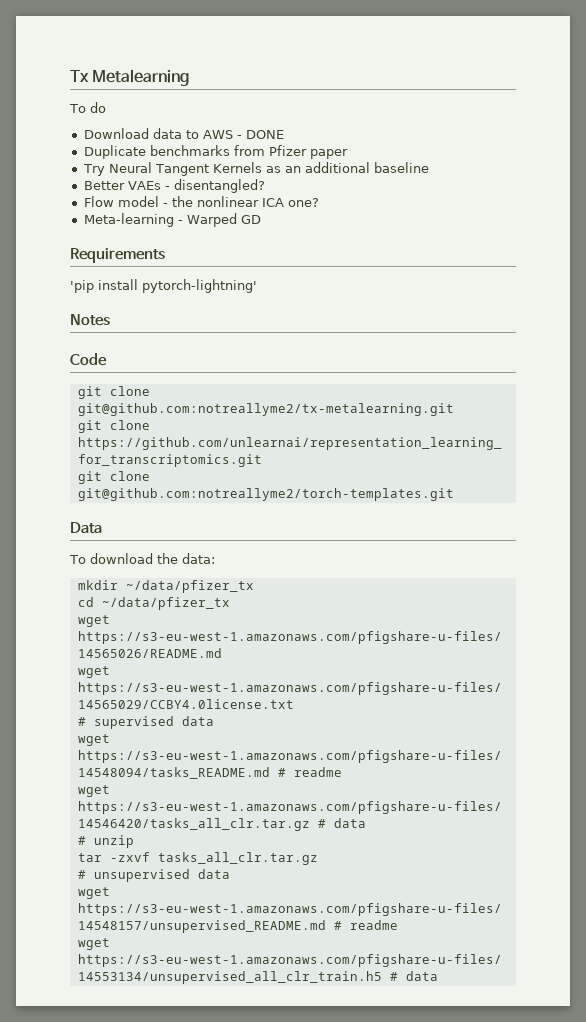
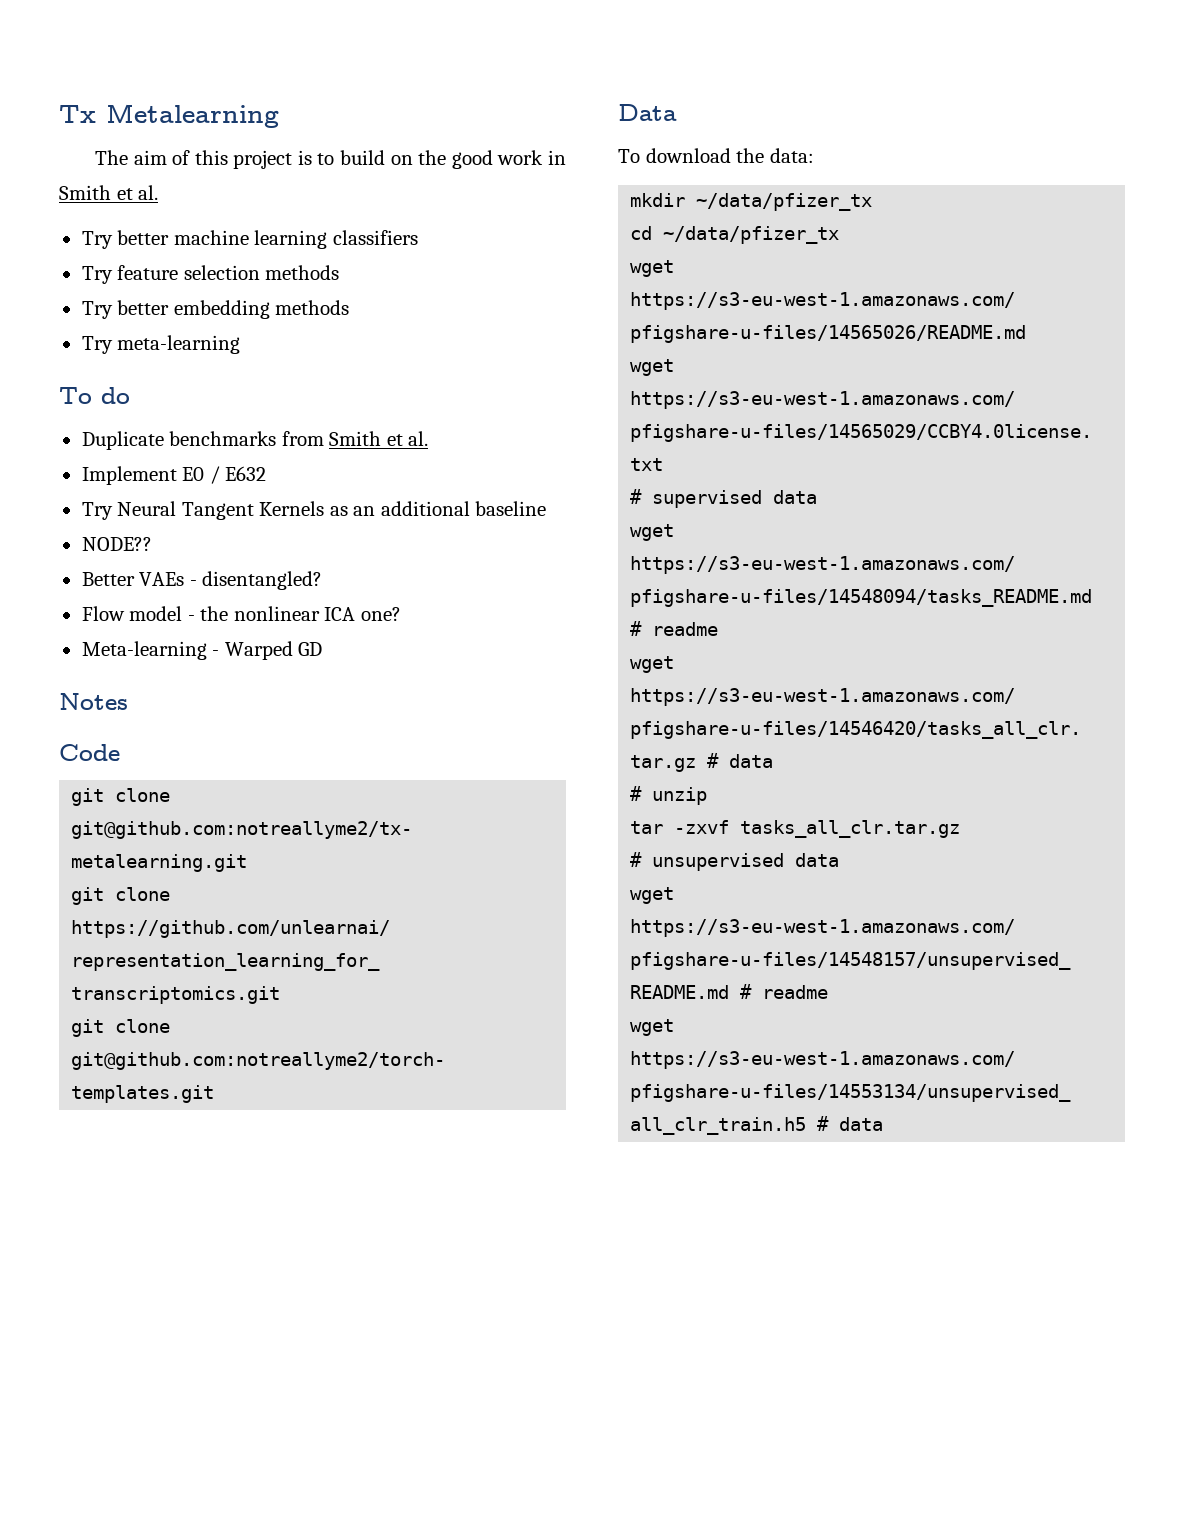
[69,102,106,113] [83,128,284,139] [83,145,348,159] To do // Download data to AWS - DONE // Duplicate benchmarks from Pfizer paper -> [94,150,566,169] [59,185,159,200] [81,230,418,249] [81,265,340,284] [81,300,350,319] [81,335,241,354] [59,387,130,404] [81,431,429,450] [81,466,267,485] The aim of this project is to build on the good work in Smith et al. // Try better machine learning classifiers // Try feature selection methods // Try better embedding methods // Try meta-learning // To do // Duplicate benchmarks from Smith et al. // Implement E0 / E632
(429, 167) none -> [81,537,152,551] // NODE??
[70,248,165,263] [70,279,257,293] // Requirements // 'pip install pytorch-lightning' -> (323, 649) none

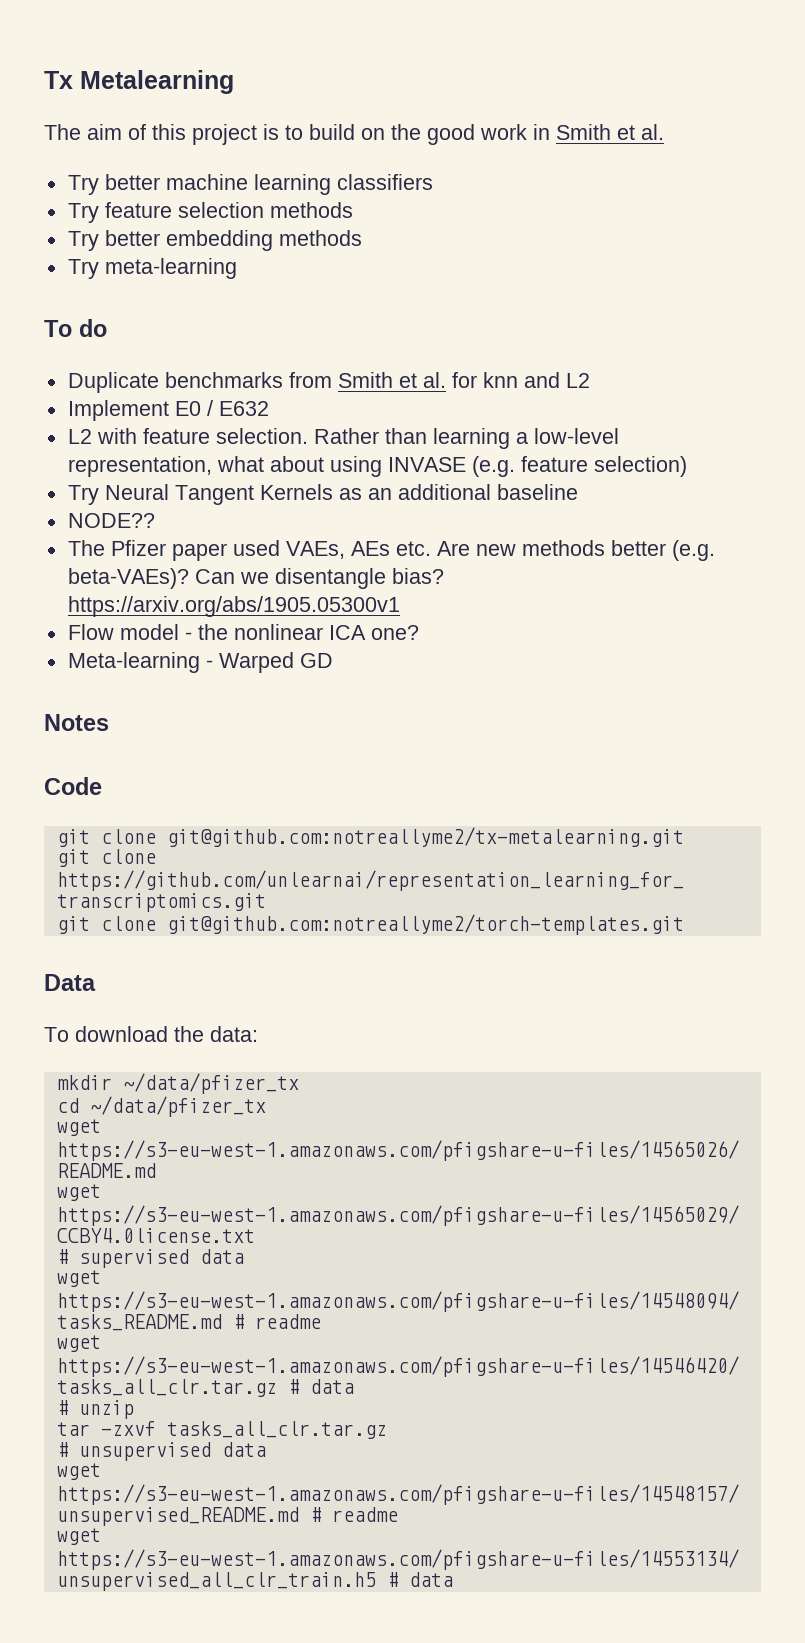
(429, 438) none -> [451,372,590,388] for knn and L2
(267, 473) none -> [67,428,619,449] [67,456,687,477] // L2 with feature selection. Rather than learning a low-level representation, what about using INVASE (e.g. feature selection)
[81,571,323,590] Better VAEs - disentangled? -> [67,540,715,561] [67,568,444,589] [67,596,400,617] The Pfizer paper used VAEs, AEs etc. Are new methods better (e.g. beta-VAEs)? Can we disentangle bias? https://arxiv.org/abs/1905.05300v1

